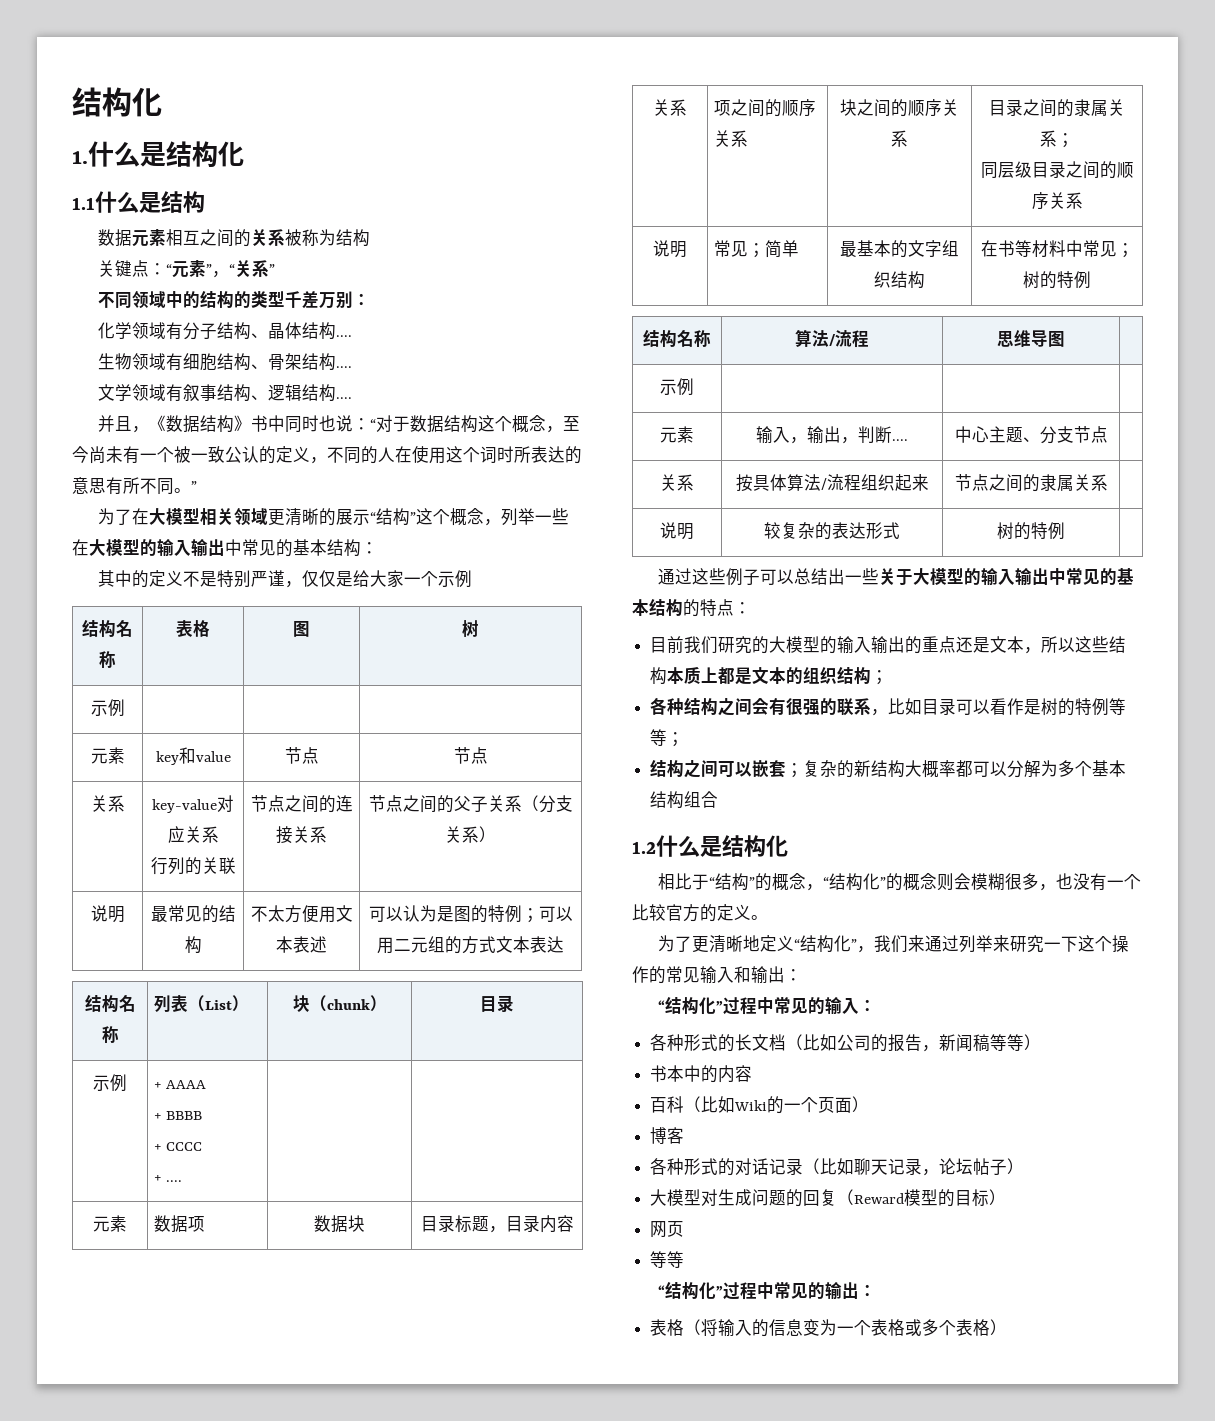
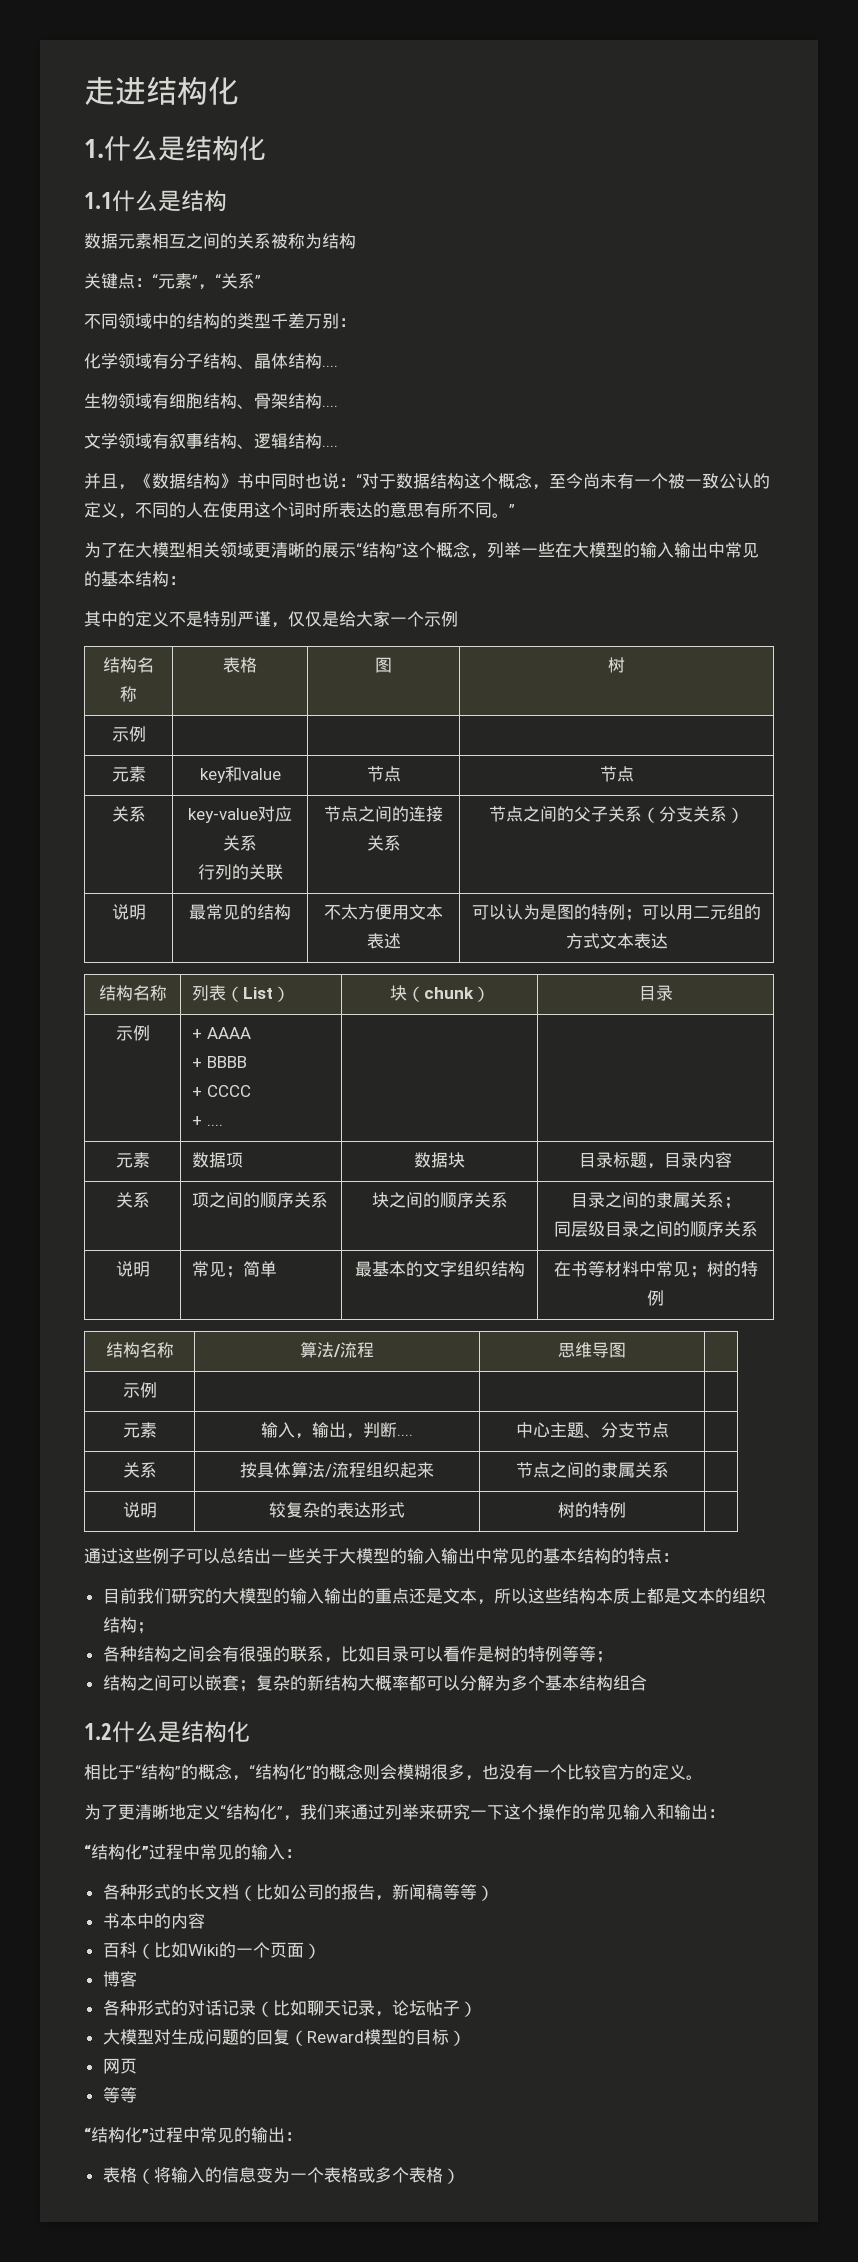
(72, 102) none -> [84,76,146,105] 走进

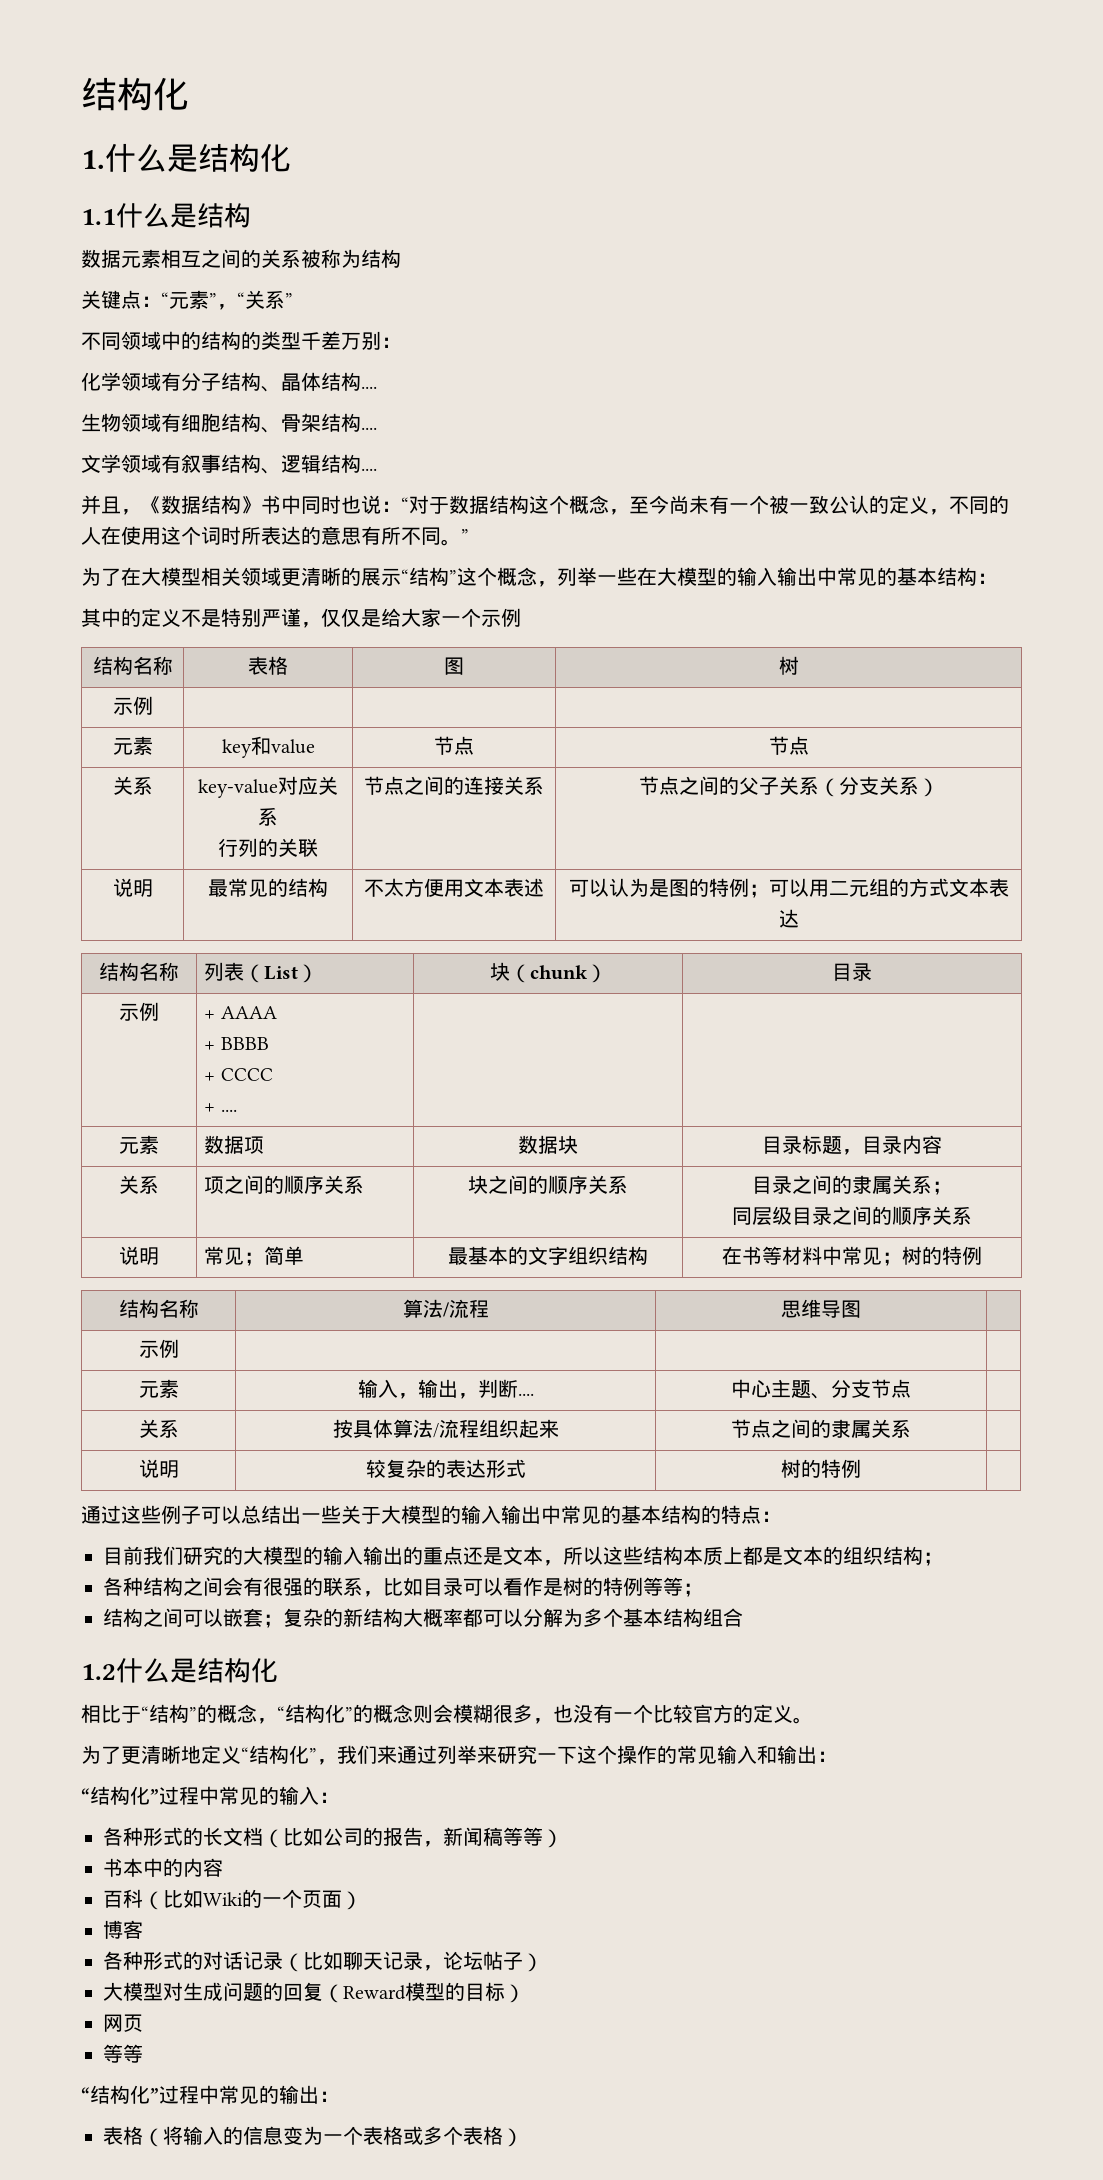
[84,76,146,105] 走进 -> (81, 94) none

